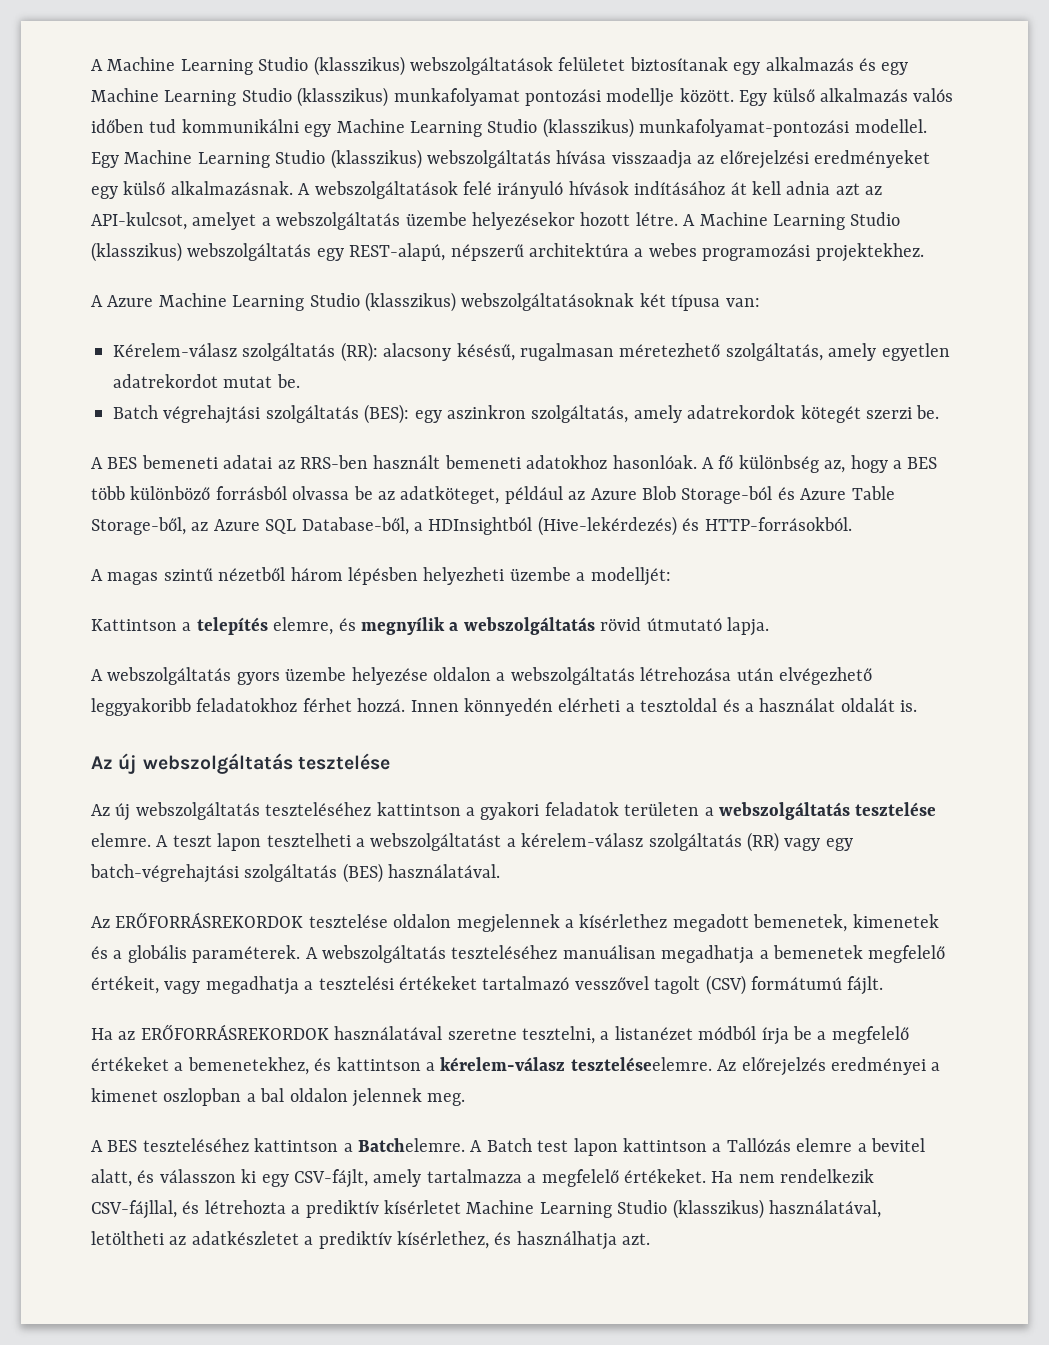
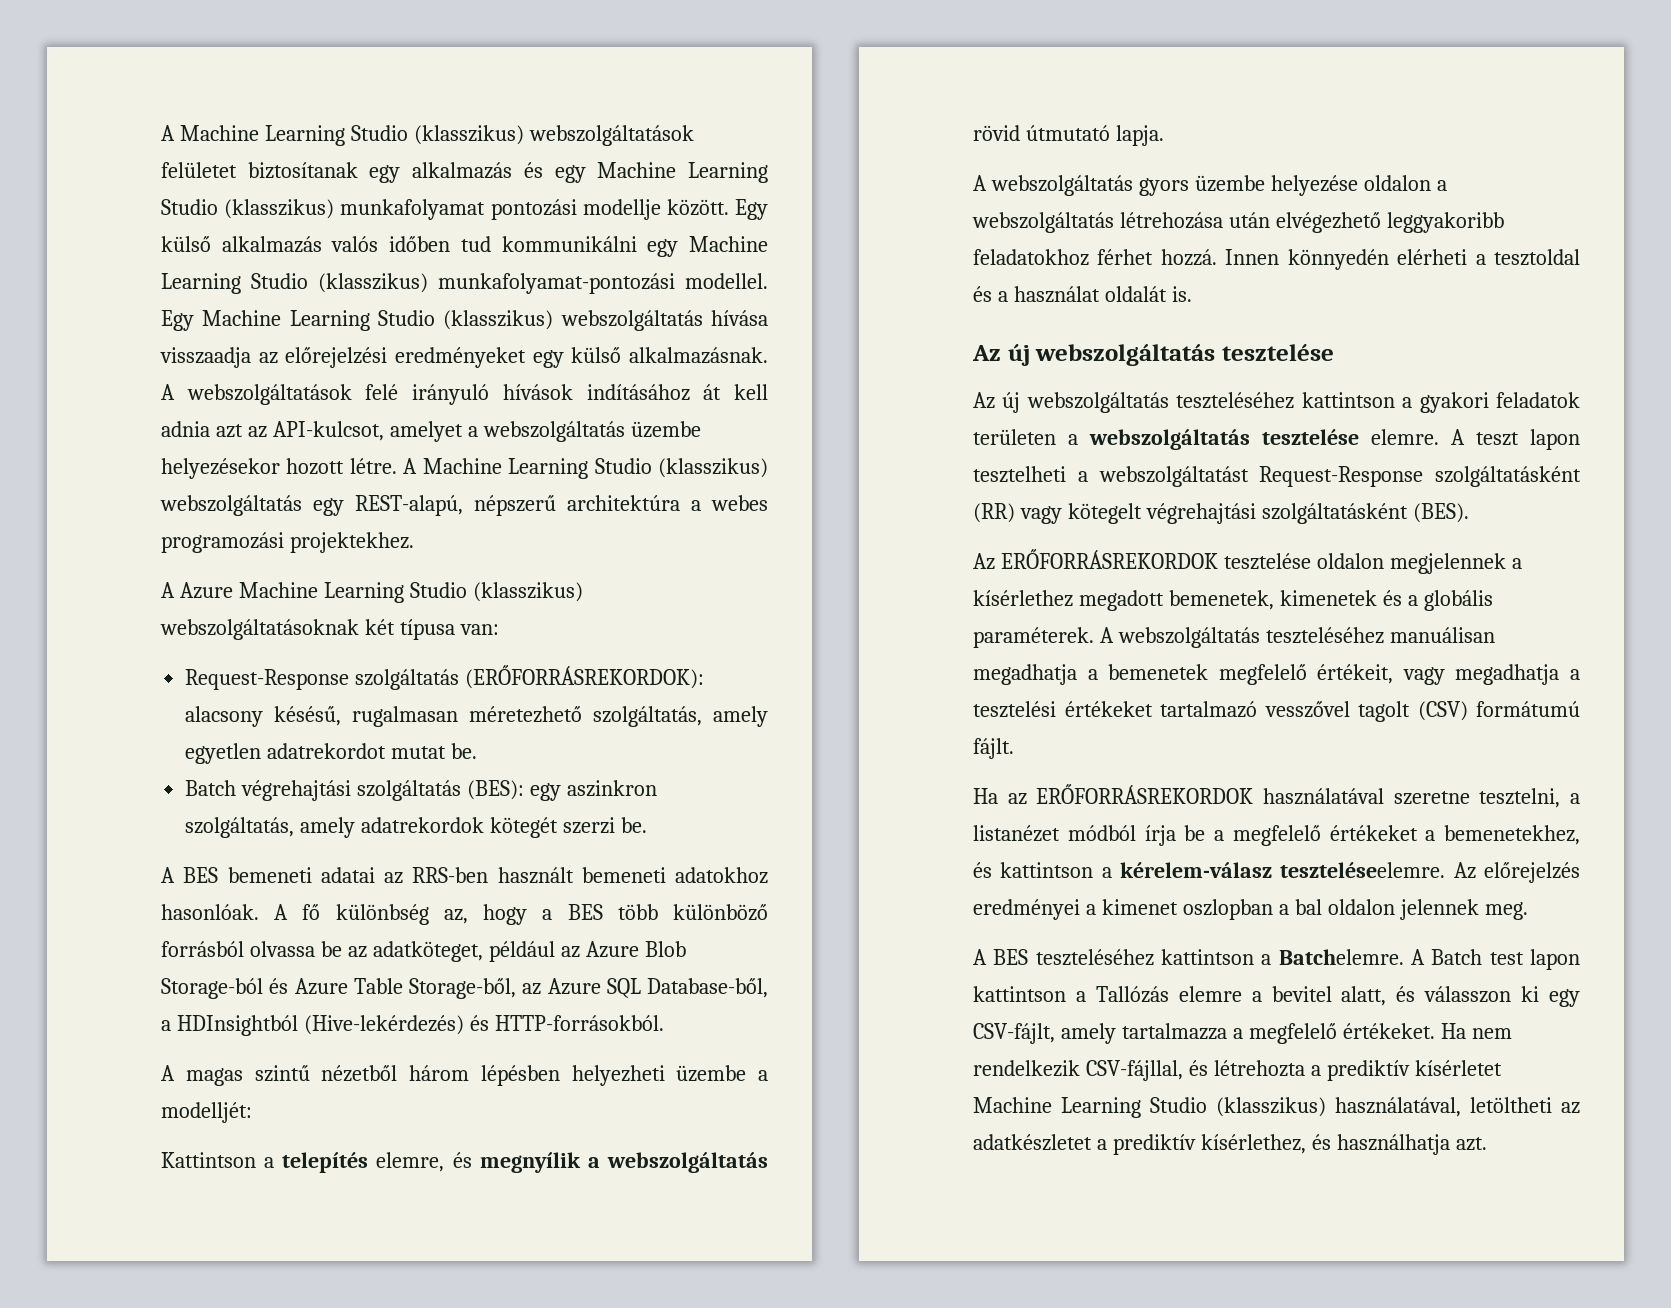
[113,342,378,362] Kérelem-válasz szolgáltatás (RR): -> [185,665,705,690] Request-Response szolgáltatás (ERŐFORRÁSREKORDOK):
[506,832,853,852] [90,863,501,883] a kérelem-válasz szolgáltatás (RR) vagy egy batch-végrehajtási szolgáltatás (BES) használatával. -> [1259,466,1581,487] [973,503,1469,524] Request-Response szolgáltatásként (RR) vagy kötegelt végrehajtási szolgáltatásként (BES).

